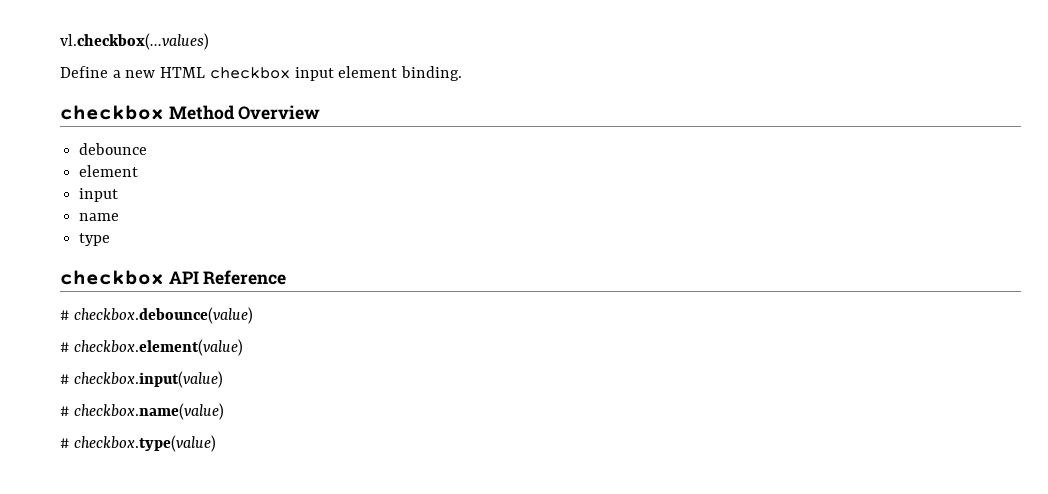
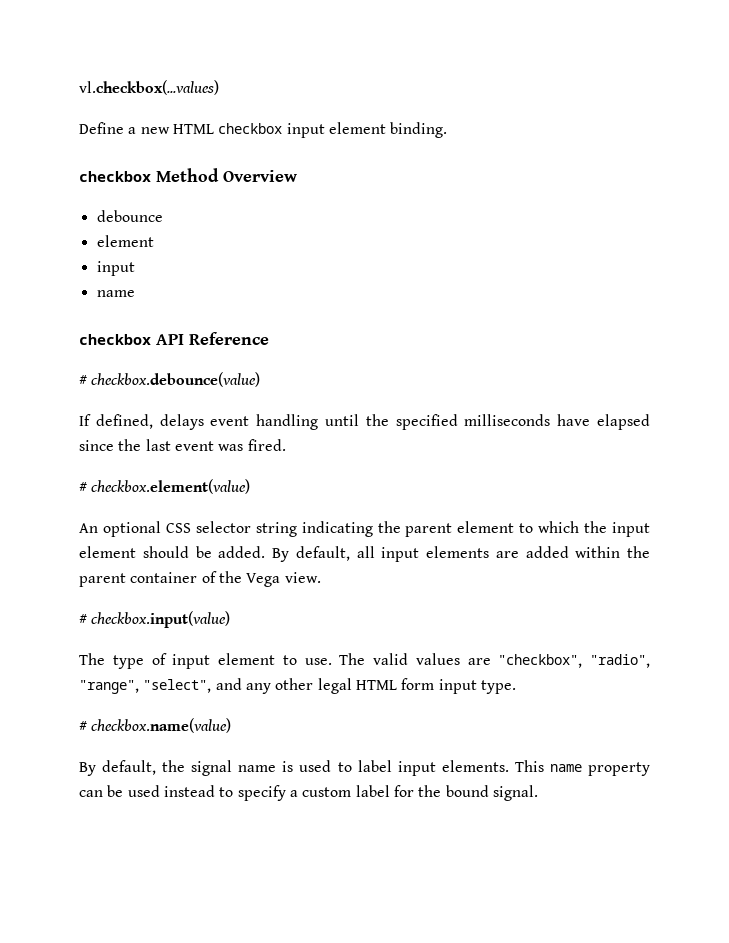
[79,233,111,246] // type -> (135, 293) none
[60,339,243,356] [60,371,223,388] [60,403,224,420] [60,435,216,452] # checkbox.element(value) // # checkbox.input(value) // # checkbox.name(value) // # checkbox.type(value) -> [79,414,651,430] [79,439,286,451] [79,479,251,494] [79,521,650,537] [79,546,650,562] [79,571,321,587] [79,611,231,628] [79,653,650,669] [79,678,516,694] [79,718,232,733] [79,760,651,776] [79,785,538,801] If defined, delays event handling until the specified milliseconds have elapsed since the last event was fired. // # checkbox.element(value) // An optional CSS selector string indicating the parent element to which the input element should be added. By default, all input elements are added within the parent container of the Vega view. // # checkbox.input(value) // The type of input element to use. The valid values are "checkbox", "radio", "range", "select", and any other legal HTML form input type. // # checkbox.name(value) // By default, the signal name is used to label input elements. This name property can be used instead to specify a custom label for the bound signal.

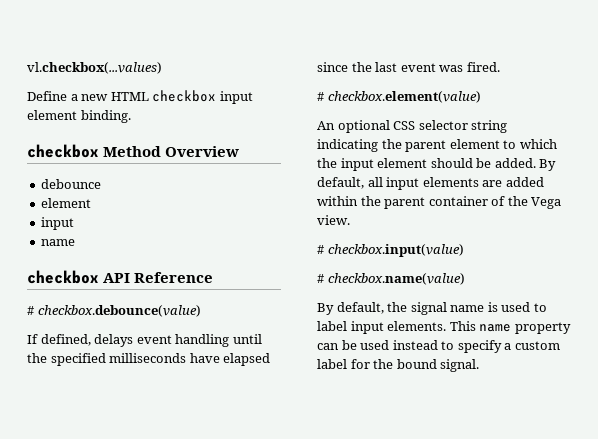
[79,653,650,669] [79,678,516,694] // The type of input element to use. The valid values are "checkbox", "radio", "range", "select", and any other legal HTML form input type. -> (464, 250) none

